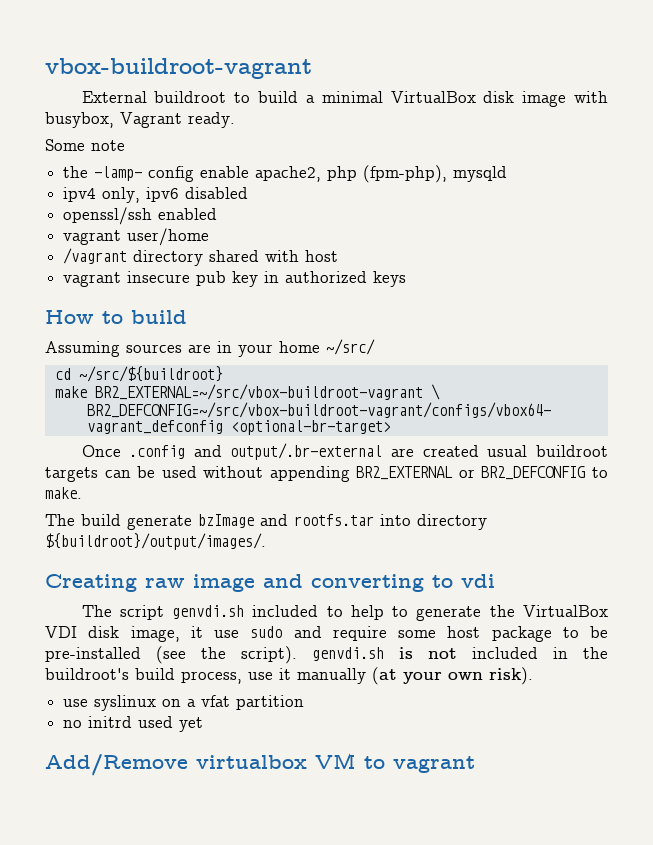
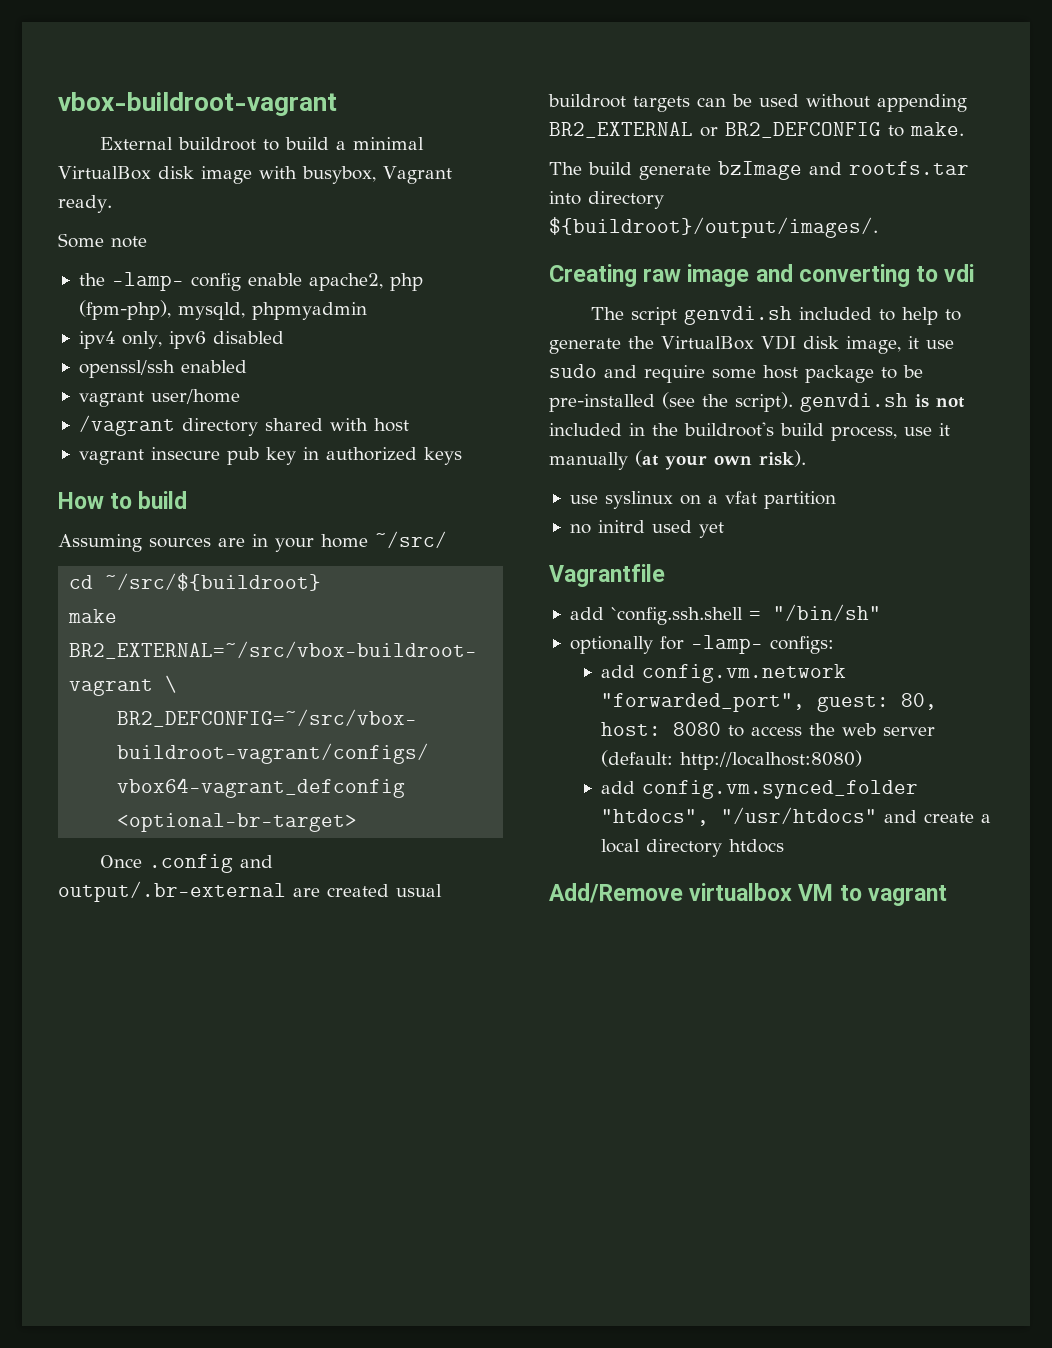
[453,166,508,182] mysqld -> [177,302,367,320] mysqld, phpmyadmin
(204, 724) none -> [549,564,665,587] [569,604,881,625] [569,635,834,654] [601,664,847,683] [601,693,938,712] [601,722,936,737] [601,750,863,770] [601,780,919,799] [601,807,992,826] [601,839,785,857] // Vagrantfile // add `config.ssh.shell = "/bin/sh" // optionally for -lamp- configs: // add config.vm.network "forwarded_port", guest: 80, host: 8080 to access the web server (default: http://localhost:8080) // add config.vm.synced_folder "htdocs", "/usr/htdocs" and create a local directory htdocs

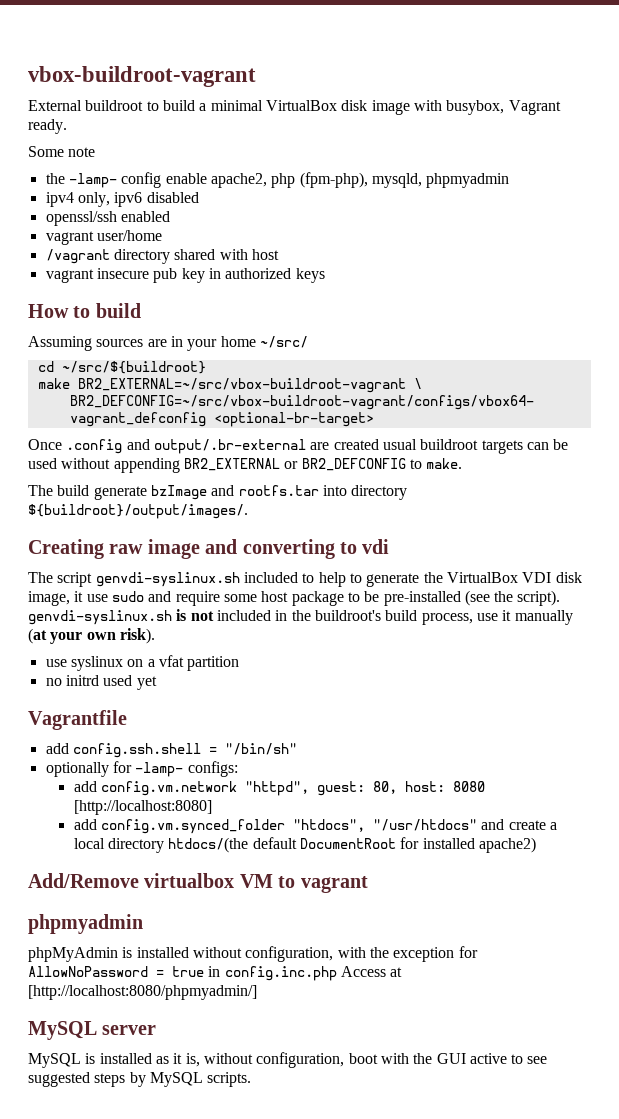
[683,306,792,325] genvdi.sh -> [95,572,240,587] genvdi-syslinux.sh
[800,393,908,412] genvdi.sh -> [28,610,172,625] genvdi-syslinux.sh
[610,607,743,625] `config.ssh.shell -> [72,743,201,758] config.ssh.shell
[601,693,806,712] "forwarded_port", -> [244,781,309,796] "httpd",
[728,723,936,737] [601,750,863,770] to access the web server (default: http://localhost:8080) -> [73,800,212,815] [http://localhost:8080]
[729,839,785,853] htdocs -> [168,837,536,853] htdocs/(the default DocumentRoot for installed apache2)
(947, 895) none -> [28,914,143,934] [28,946,478,962] [28,966,403,981] [28,985,257,1000] [28,1021,157,1040] [28,1052,548,1068] [28,1072,252,1087] // phpmyadmin // phpMyAdmin is installed without configuration, with the exception for AllowNoPassword = true in config.inc.php Access at [http://localhost:8080/phpmyadmin/] // MySQL server // MySQL is installed as it is, without configuration, boot with the GUI active to see suggested steps by MySQL scripts.

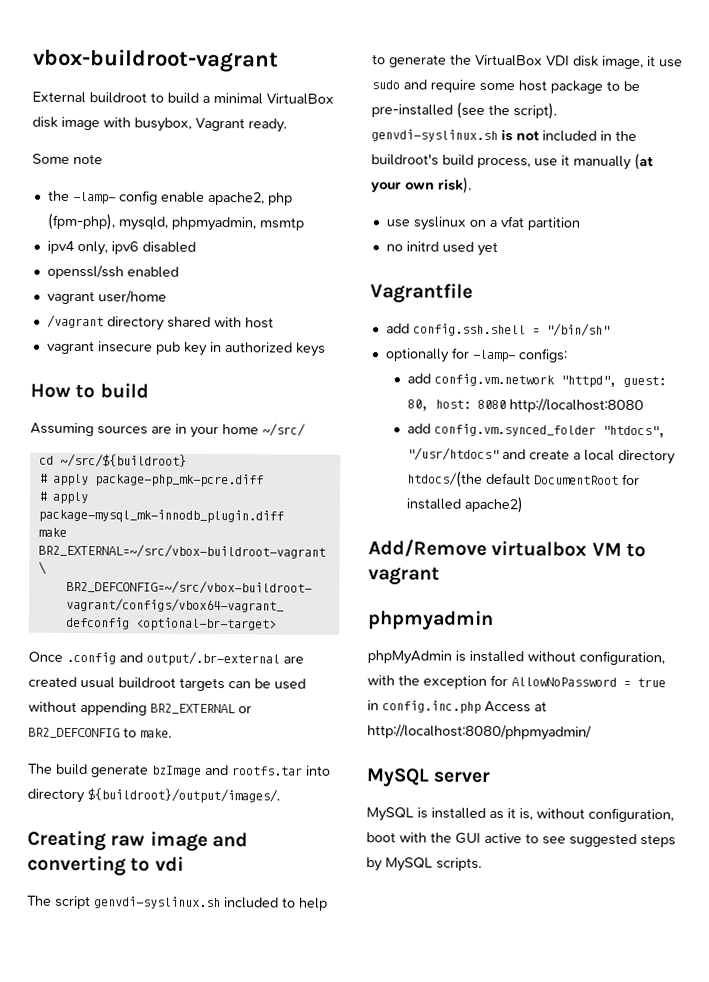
[426,173,510,188] phpmyadmin -> [170,216,304,232] phpmyadmin, msmtp
(206, 367) none -> [38,473,264,488] [37,491,88,505] [37,508,284,524] // # apply package-php_mk-pcre.diff // # apply package-mysql_mk-innodb_plugin.diff
[73,800,212,815] [http://localhost:8080] -> [508,398,644,414] http://localhost:8080
[28,985,257,1000] [http://localhost:8080/phpmyadmin/] -> [367,724,592,741] http://localhost:8080/phpmyadmin/

